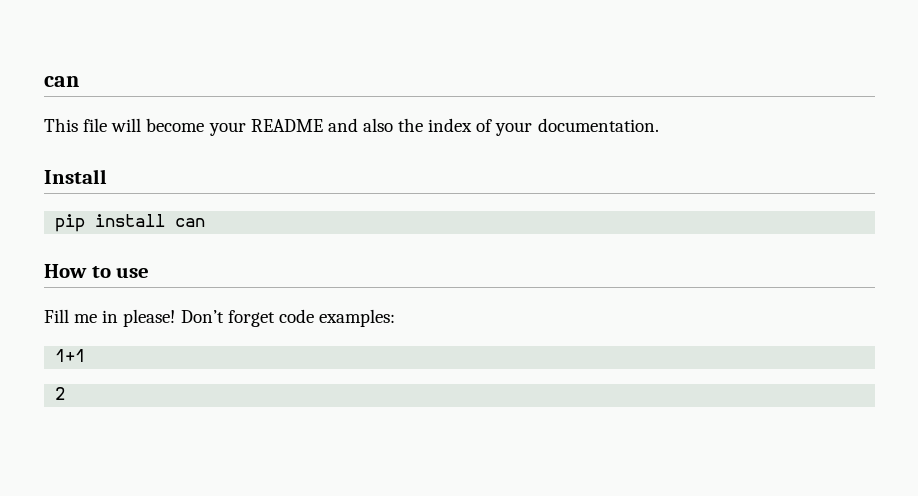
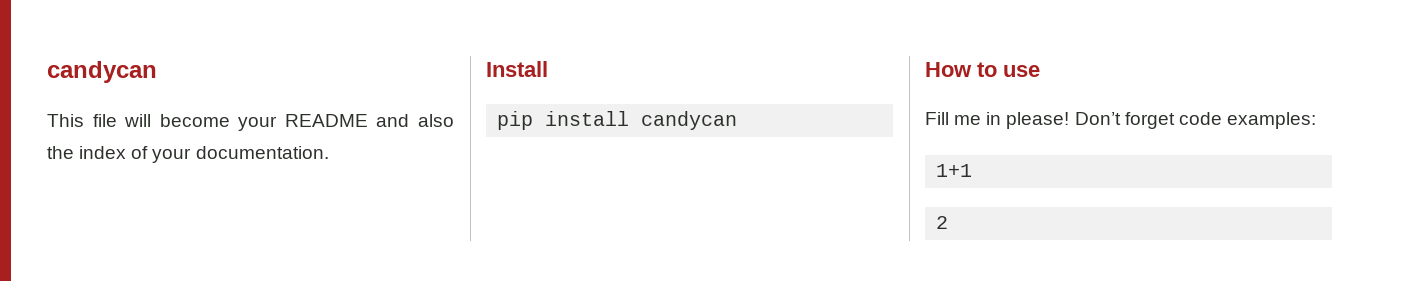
[44,76,79,87] can -> [47,61,157,83] candycan
[175,218,206,227] can -> [641,111,738,130] candycan

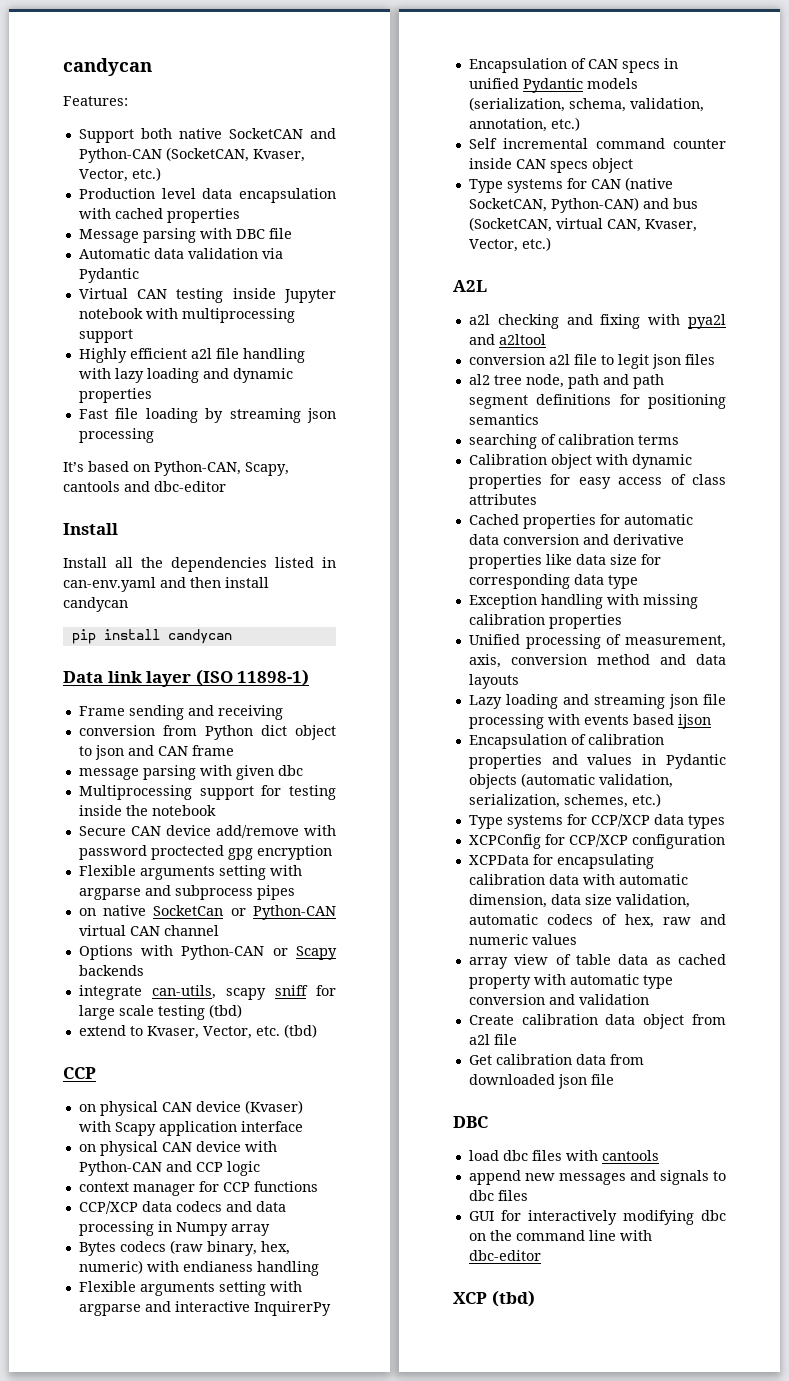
[47,61,157,83] [47,114,454,131] [47,146,329,163] [486,61,548,77] [497,111,738,130] [925,62,1040,77] [925,112,1316,129] [936,164,973,177] [936,216,949,229] candycan // This file will become your README and also the index of your documentation. // Install // pip install candycan // How to use // Fill me in please! Don’t forget code examples: // 1+1 // 2 -> [63,58,152,76] [63,96,128,106] [78,128,336,143] [78,147,305,163] [78,167,161,182] [78,188,336,203] [78,208,240,223] [78,228,292,243] [78,248,283,259] [78,268,139,283] [78,288,336,303] [78,308,295,323] [78,329,133,343] [78,348,305,363] [78,368,293,383] [78,388,152,403] [78,408,336,423] [78,428,154,443] [63,461,289,476] [63,481,226,492] [63,523,118,535] [63,557,336,572] [63,577,269,592] [63,597,128,612] [71,629,232,644] [63,669,310,687] [78,705,283,720] [78,725,336,740] [78,745,234,760] [78,765,303,780] [78,785,336,800] [78,805,216,816] [78,825,336,838] [78,845,332,860] [78,865,302,880] [78,885,295,900] [78,905,336,920] [78,925,219,936] [78,945,337,960] [78,965,144,976] [78,985,336,1000] [78,1004,242,1020] [78,1024,317,1039] [63,1067,96,1079] [78,1100,303,1116] [78,1121,303,1136] [78,1141,277,1156] [78,1161,260,1176] [78,1181,318,1196] [78,1201,286,1214] [78,1221,270,1236] [78,1240,290,1256] [78,1260,319,1276] [78,1281,302,1296] [78,1301,331,1316] [468,58,678,73] [468,78,638,93] [468,97,704,112] [468,117,580,132] [468,138,726,149] [468,158,633,173] [468,177,673,193] [468,197,698,213] [468,217,697,232] [468,237,551,252] [453,280,487,292] [468,314,726,329] [468,334,546,345] [468,354,715,369] [468,374,664,389] [468,394,726,409] [468,414,539,425] [468,434,679,449] [468,454,692,469] [468,474,726,489] [468,494,537,505] [468,514,693,529] [468,534,684,545] [468,554,661,569] [468,574,638,589] [468,594,698,609] [468,614,622,629] [468,634,726,649] [468,654,726,668] [468,674,519,689] [468,694,726,709] [468,714,711,729] [468,734,664,749] [468,754,726,769] [468,773,673,789] [468,793,661,808] [468,814,725,829] [468,834,725,849] [468,854,654,869] [468,874,688,885] [468,894,690,908] [468,914,726,928] [468,934,577,945] [468,954,726,969] [468,974,673,989] [468,994,649,1005] [468,1014,726,1029] [468,1034,517,1045] [468,1054,644,1065] [468,1074,614,1089] [453,1116,488,1128] [468,1150,659,1161] [468,1170,726,1185] [468,1190,528,1201] [468,1210,726,1225] [468,1230,652,1241] [468,1250,541,1261] [453,1290,535,1307] candycan // Features: // Support both native SocketCAN and Python-CAN (SocketCAN, Kvaser, Vector, etc.) // Production level data encapsulation with cached properties // Message parsing with DBC file // Automatic data validation via Pydantic // Virtual CAN testing inside Jupyter notebook with multiprocessing support // Highly efficient a2l file handling with lazy loading and dynamic properties // Fast file loading by streaming json processing // It’s based on Python-CAN, Scapy, cantools and dbc-editor // Install // Install all the dependencies listed in can-env.yaml and then install candycan // pip install candycan // Data link layer (ISO 11898-1) // Frame sending and receiving // conversion from Python dict object to json and CAN frame // message parsing with given dbc // Multiprocessing support for testing inside the notebook // Secure CAN device add/remove with password proctected gpg encryption // Flexible arguments setting with argparse and subprocess pipes // on native SocketCan or Python-CAN virtual CAN channel // Options with Python-CAN or Scapy backends // integrate can-utils, scapy sniff for large scale testing (tbd) // extend to Kvaser, Vector, etc. (tbd) // CCP // on physical CAN device (Kvaser) with Scapy application interface // on physical CAN device with Python-CAN and CCP logic // context manager for CCP functions // CCP/XCP data codecs and data processing in Numpy array // Bytes codecs (raw binary, hex, numeric) with endianess handling // Flexible arguments setting with argparse and interactive InquirerPy // Encapsulation of CAN specs in unified Pydantic models (serialization, schema, validation, annotation, etc.) // Self incremental command counter inside CAN specs object // Type systems for CAN (native SocketCAN, Python-CAN) and bus (SocketCAN, virtual CAN, Kvaser, Vector, etc.) // A2L // a2l checking and fixing with pya2l and a2ltool // conversion a2l file to legit json files // al2 tree node, path and path segment definitions for positioning semantics // searching of calibration terms // Calibration object with dynamic properties for easy access of class attributes // Cached properties for automatic data conversion and derivative properties like data size for corresponding data type // Exception handling with missing calibration properties // Unified processing of measurement, axis, conversion method and data layouts // Lazy loading and streaming json file processing with events based ijson // Encapsulation of calibration properties and values in Pydantic objects (automatic validation, serialization, schemes, etc.) // Type systems for CCP/XCP data types // XCPConfig for CCP/XCP configuration // XCPData for encapsulating calibration data with automatic dimension, data size validation, automatic codecs of hex, raw and numeric values // array view of table data as cached property with automatic type conversion and validation // Create calibration data object from a2l file // Get calibration data from downloaded json file // DBC // load dbc files with cantools // append new messages and signals to dbc files // GUI for interactively modifying dbc on the command line with dbc-editor // XCP (tbd)

